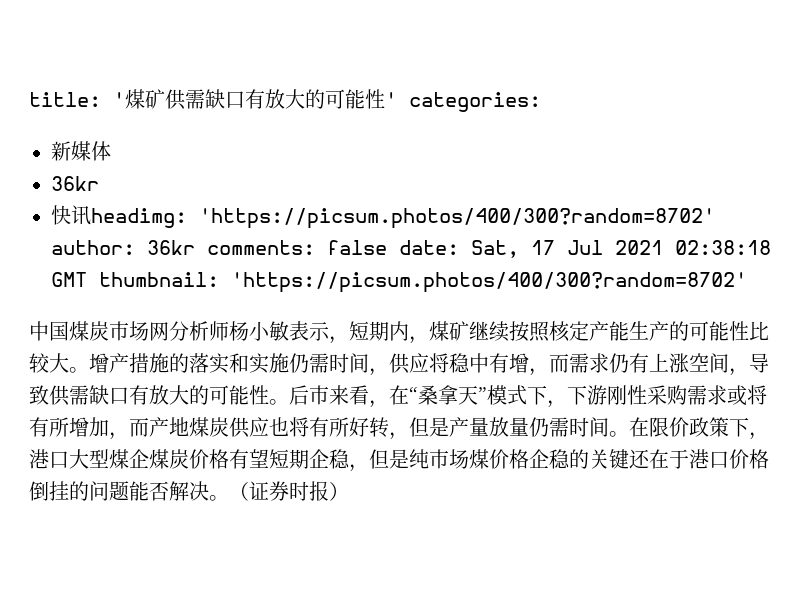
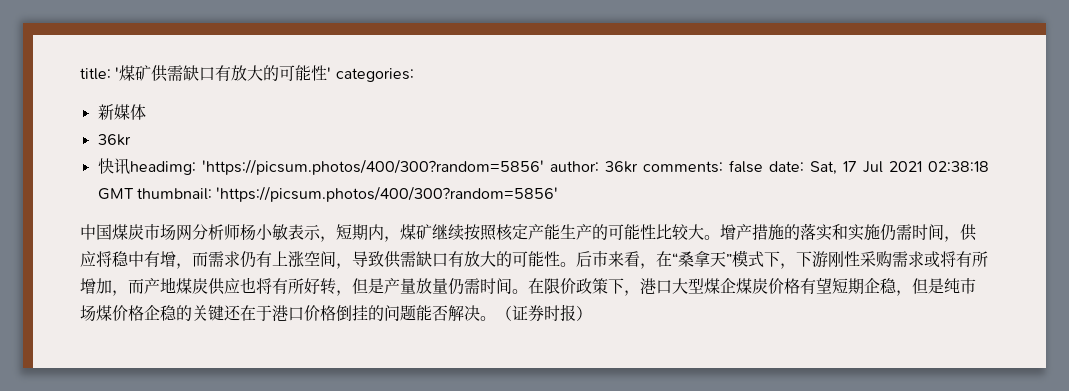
[199,208,715,229] 'https://picsum.photos/400/300?random=8702' -> [201,159,544,175] 'https://picsum.photos/400/300?random=5856'
[231,272,747,293] 'https://picsum.photos/400/300?random=8702' -> [216,186,559,202] 'https://picsum.photos/400/300?random=5856'

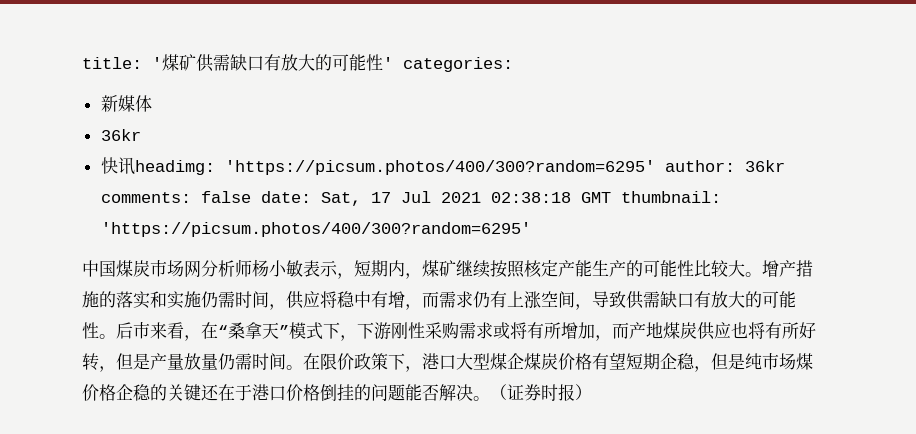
[201,159,544,175] 'https://picsum.photos/400/300?random=5856' -> [224,160,655,175] 'https://picsum.photos/400/300?random=6295'
[216,186,559,202] 'https://picsum.photos/400/300?random=5856' -> [100,222,531,237] 'https://picsum.photos/400/300?random=6295'

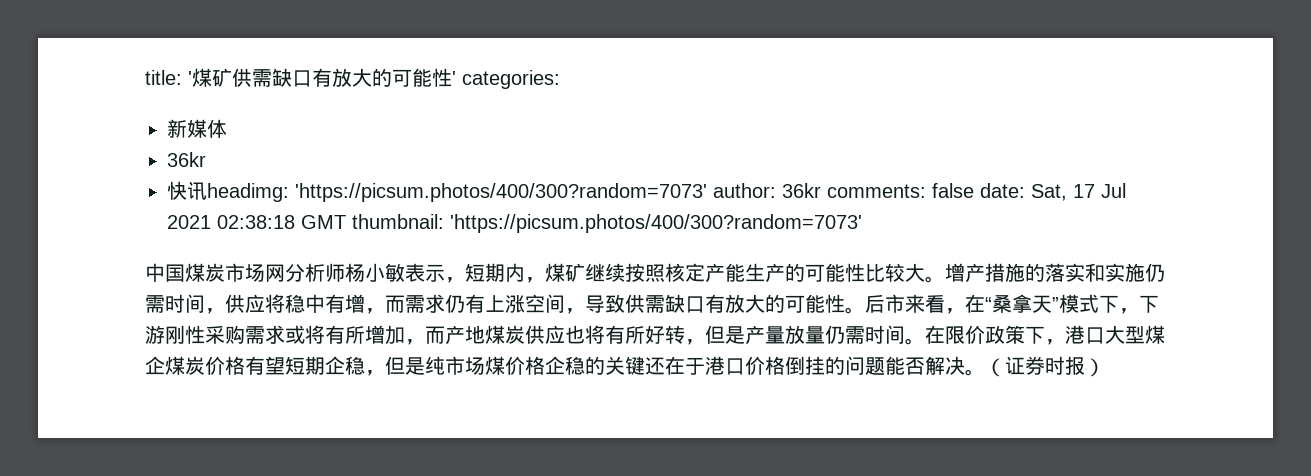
[224,160,655,175] 'https://picsum.photos/400/300?random=6295' -> [295,183,707,202] 'https://picsum.photos/400/300?random=7073'
[100,222,531,237] 'https://picsum.photos/400/300?random=6295' -> [450,214,862,233] 'https://picsum.photos/400/300?random=7073'

